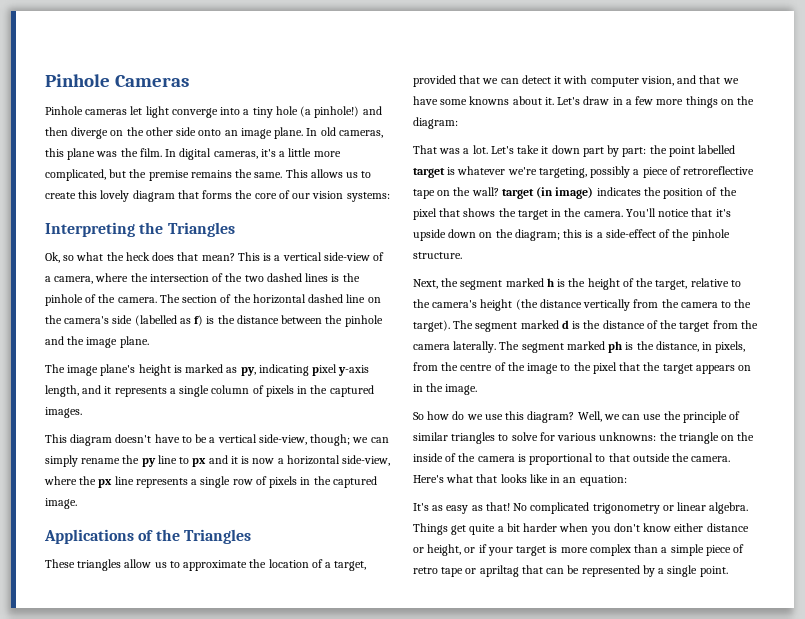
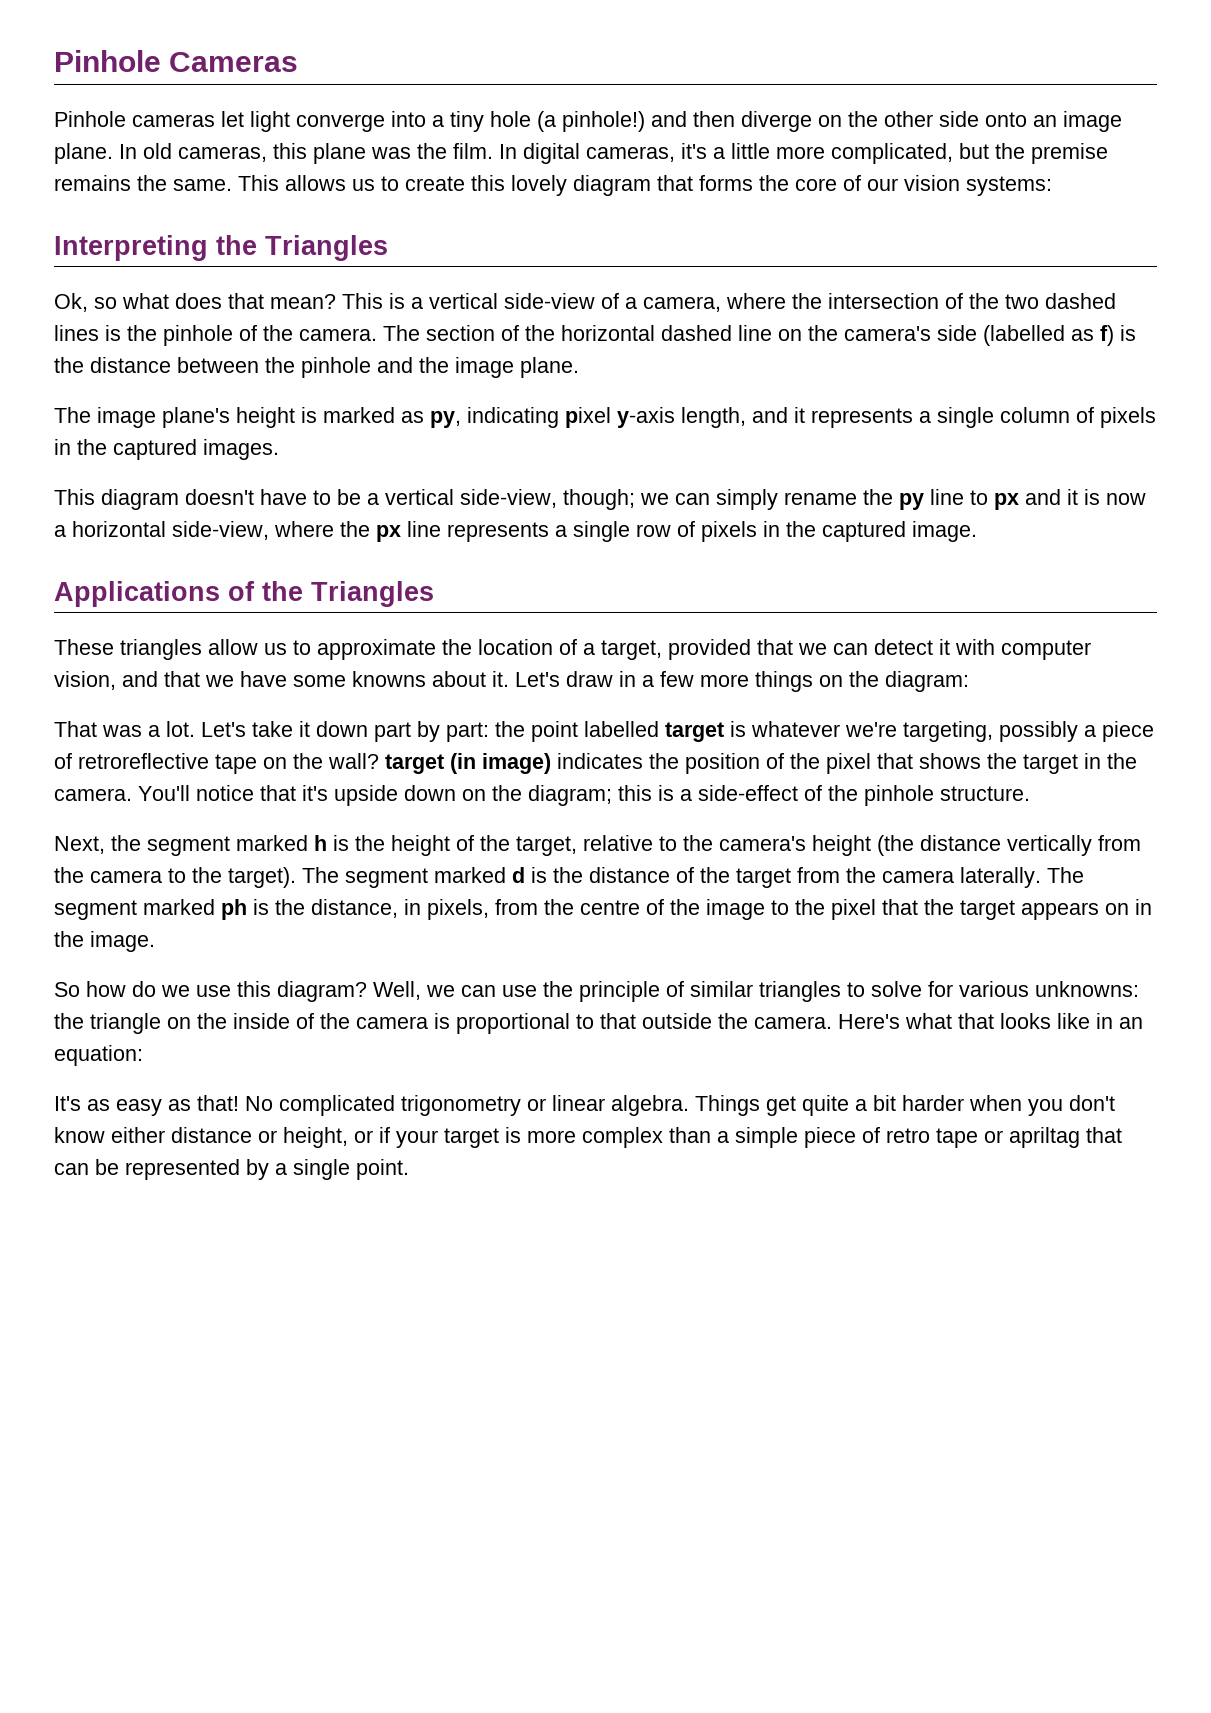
[106,252,150,261] the heck -> (169, 301) none

